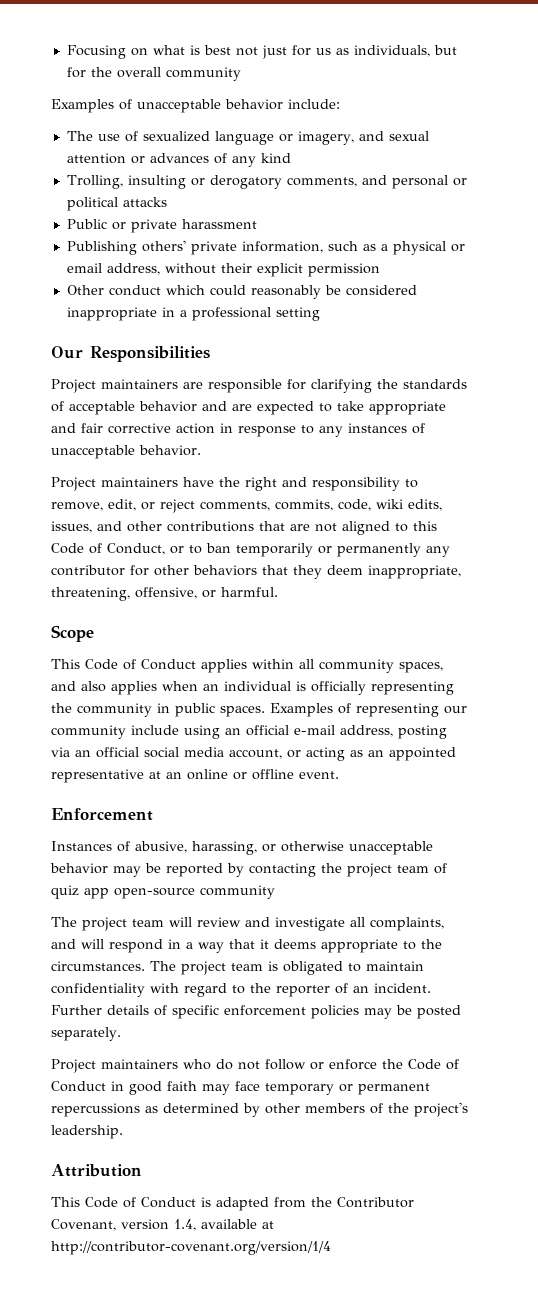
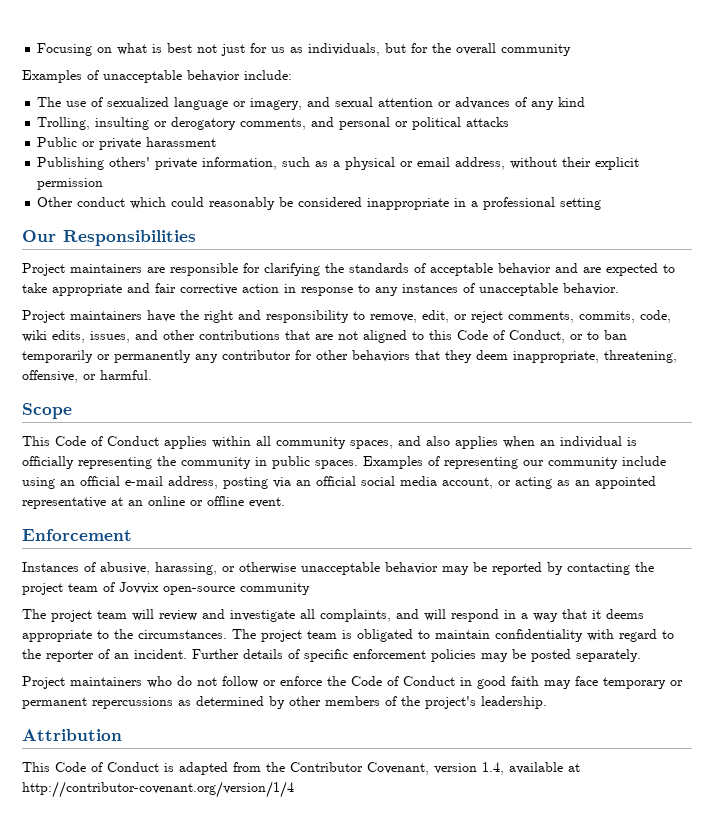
[51,885,109,899] quiz app -> [119,582,159,594] Jovvix

